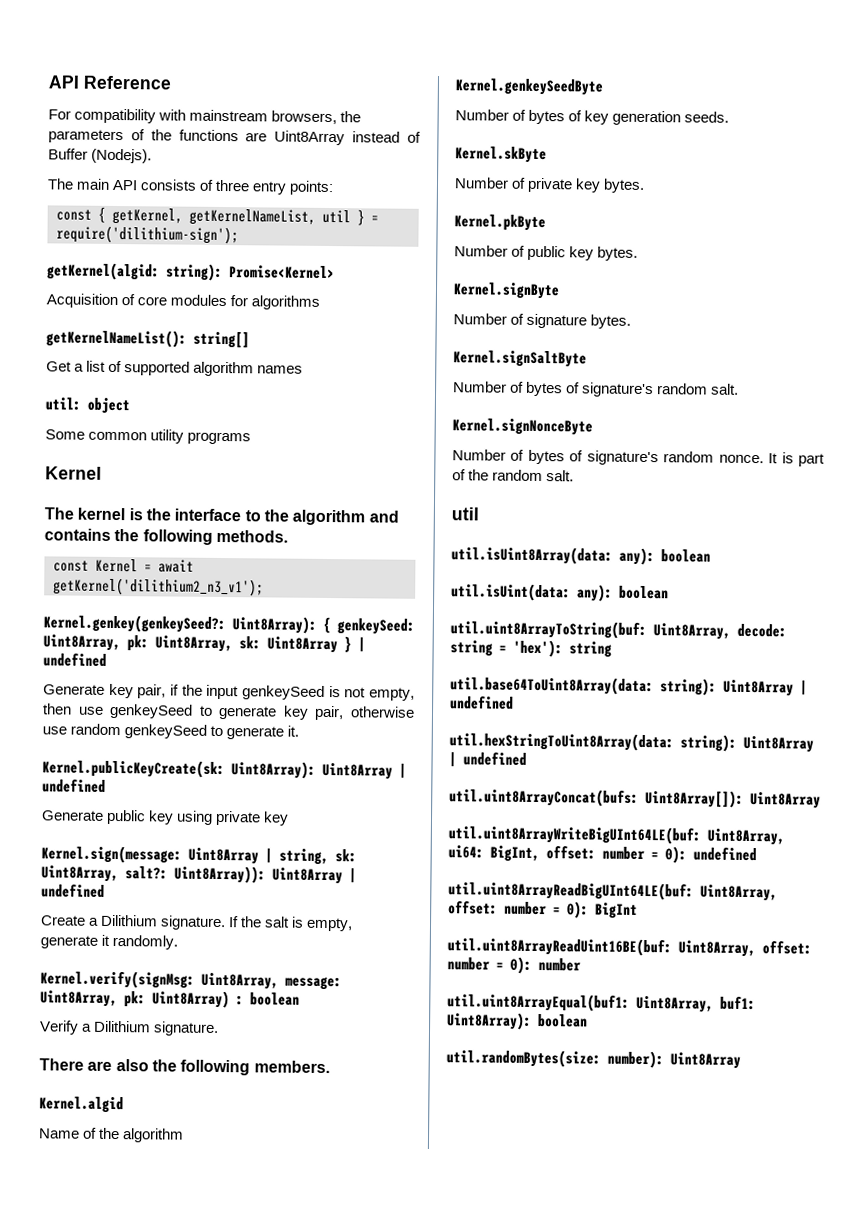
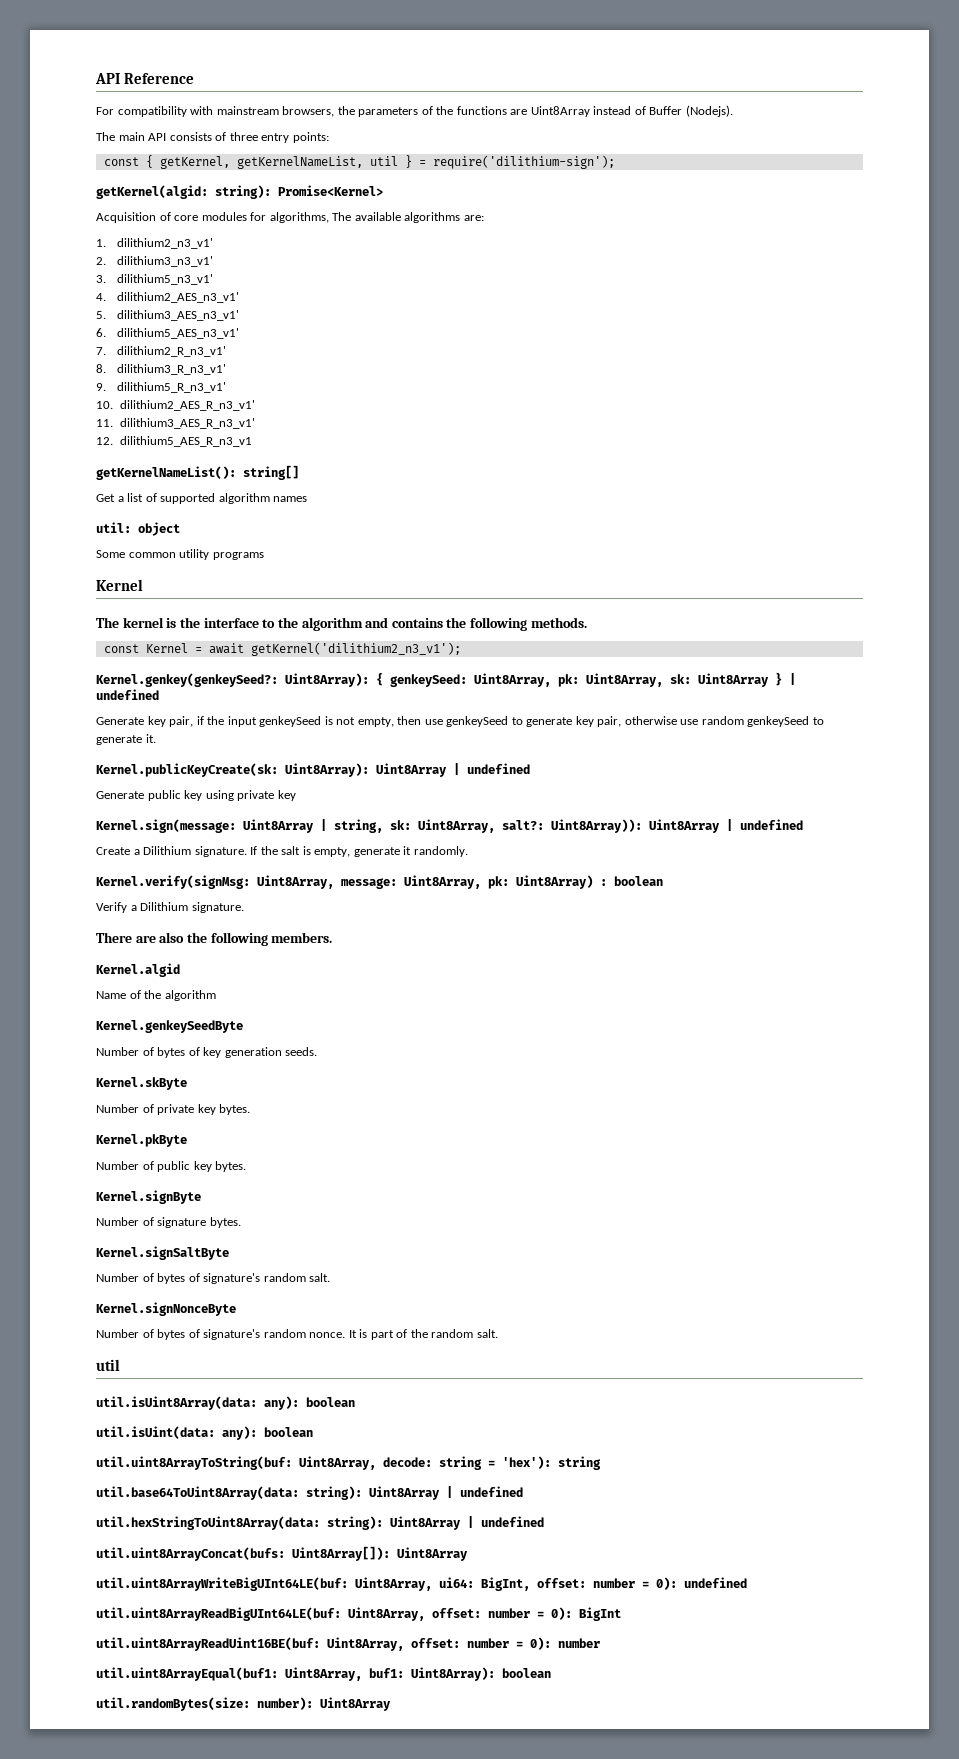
[251,295,321,310] algorithms -> [269,212,484,223] [96,238,213,249] [96,256,213,267] [96,274,213,285] [96,292,239,303] [96,310,239,321] [96,328,239,339] [96,346,226,357] [96,364,226,375] [96,382,226,393] [96,400,255,411] [96,418,255,429] [96,436,252,447] algorithms, The available algorithms are: // 1. dilithium2_n3_v1' // 2. dilithium3_n3_v1' // 3. dilithium5_n3_v1' // 4. dilithium2_AES_n3_v1' // 5. dilithium3_AES_n3_v1' // 6. dilithium5_AES_n3_v1' // 7. dilithium2_R_n3_v1' // 8. dilithium3_R_n3_v1' // 9. dilithium5_R_n3_v1' // 10. dilithium2_AES_R_n3_v1' // 11. dilithium3_AES_R_n3_v1' // 12. dilithium5_AES_R_n3_v1

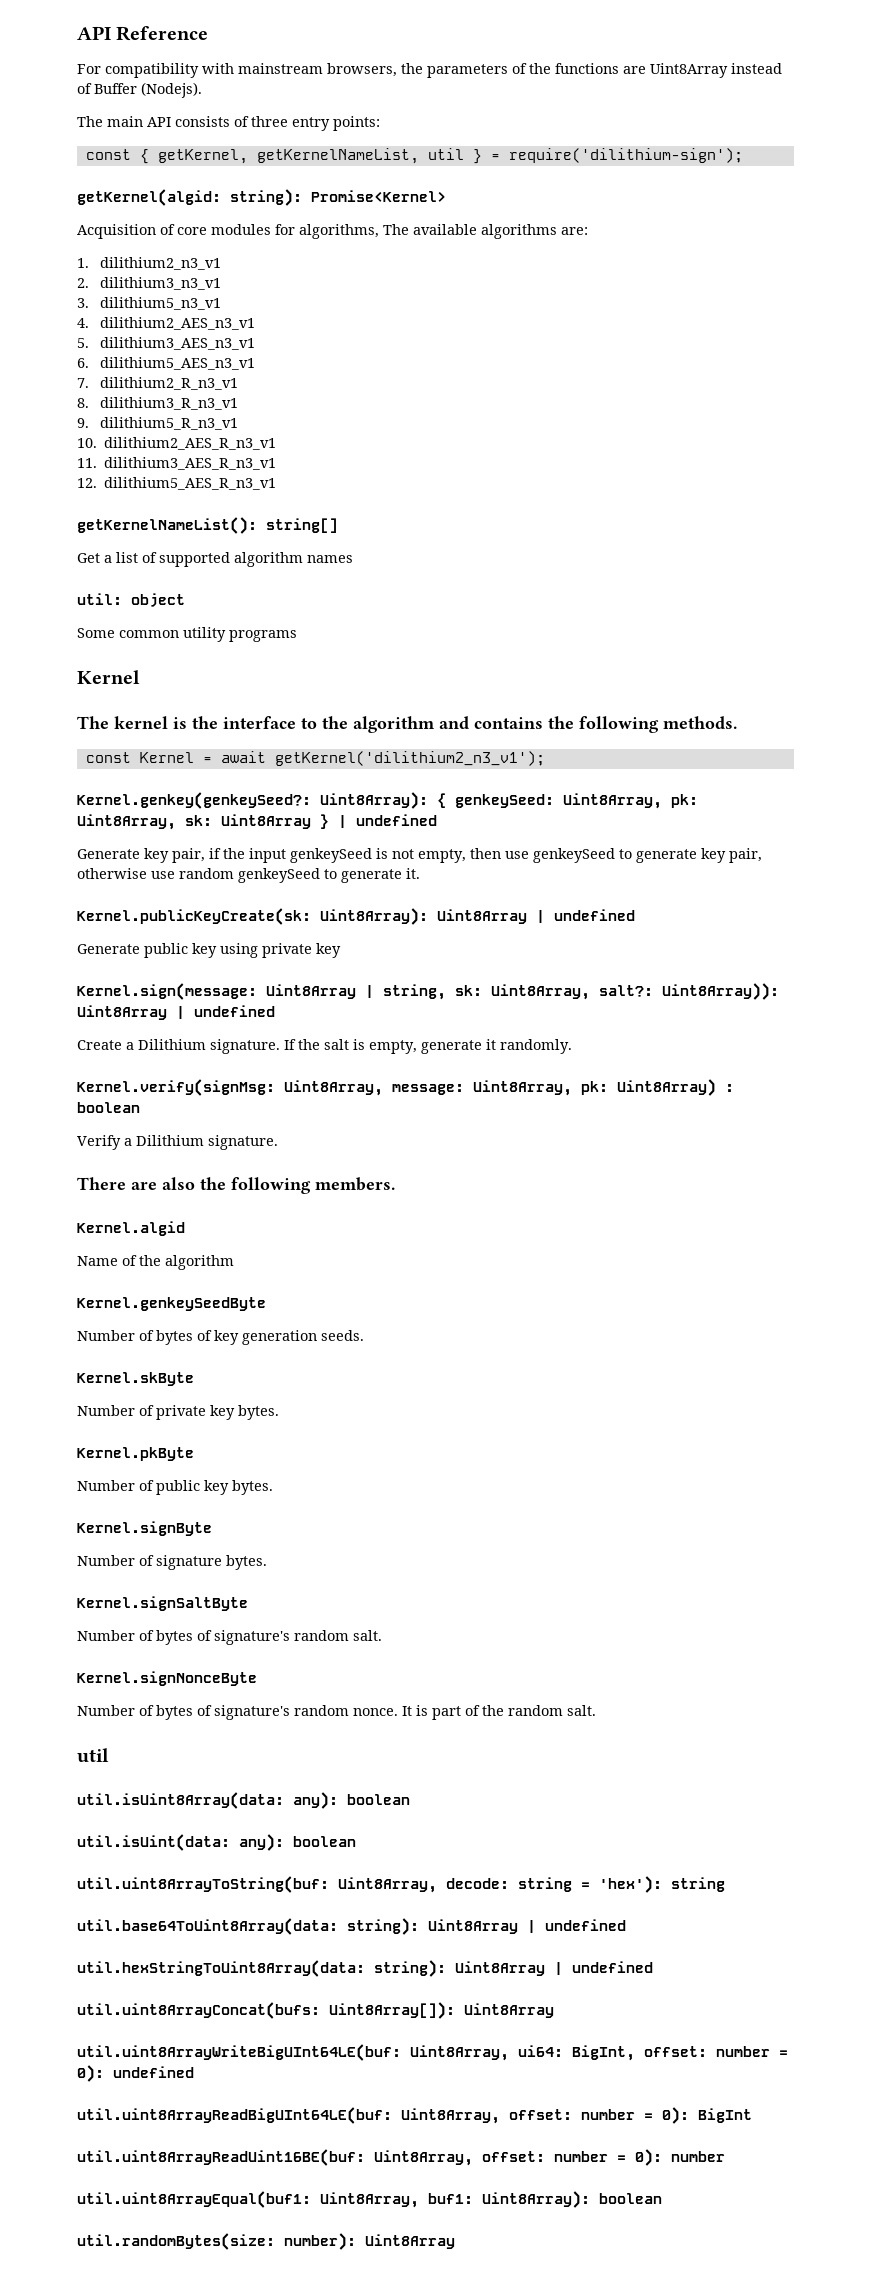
[116,238,213,249] dilithium2_n3_v1' -> [99,257,221,270] dilithium2_n3_v1
[116,256,213,267] dilithium3_n3_v1' -> [99,277,221,290] dilithium3_n3_v1
[116,274,213,285] dilithium5_n3_v1' -> [99,297,221,310] dilithium5_n3_v1
[116,292,239,303] dilithium2_AES_n3_v1' -> [99,317,255,330] dilithium2_AES_n3_v1
[116,310,239,321] dilithium3_AES_n3_v1' -> [99,337,255,350] dilithium3_AES_n3_v1
[116,328,239,339] dilithium5_AES_n3_v1' -> [99,357,255,370] dilithium5_AES_n3_v1
[116,346,226,357] dilithium2_R_n3_v1' -> [99,377,238,390] dilithium2_R_n3_v1
[116,364,226,375] dilithium3_R_n3_v1' -> [99,397,238,410] dilithium3_R_n3_v1
[116,382,226,393] dilithium5_R_n3_v1' -> [99,417,238,430] dilithium5_R_n3_v1
[119,400,255,411] dilithium2_AES_R_n3_v1' -> [104,437,277,450] dilithium2_AES_R_n3_v1
[119,418,255,429] dilithium3_AES_R_n3_v1' -> [104,457,277,470] dilithium3_AES_R_n3_v1

